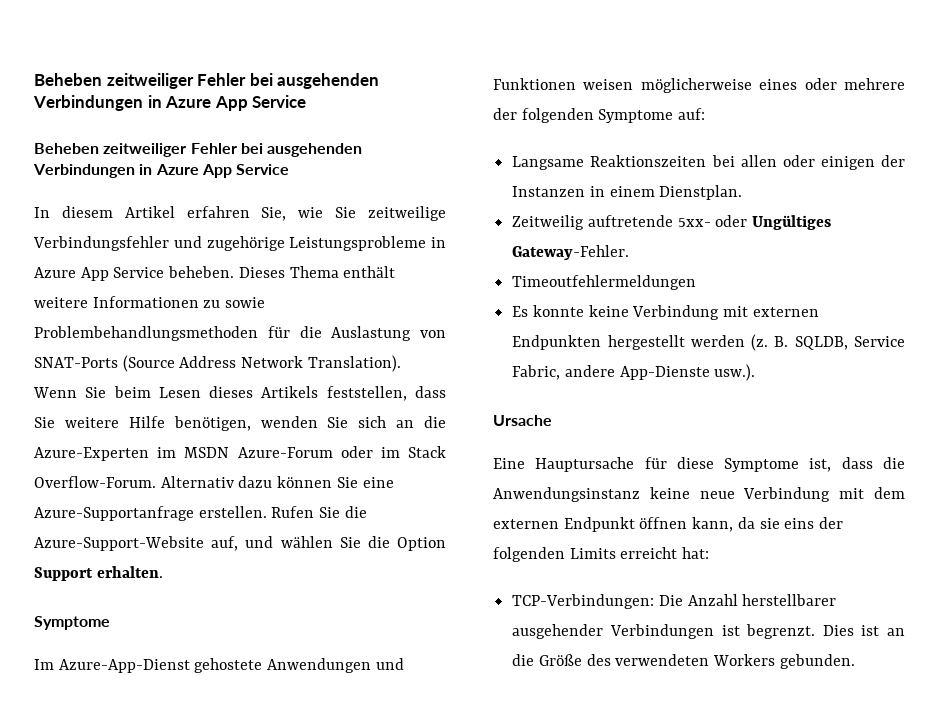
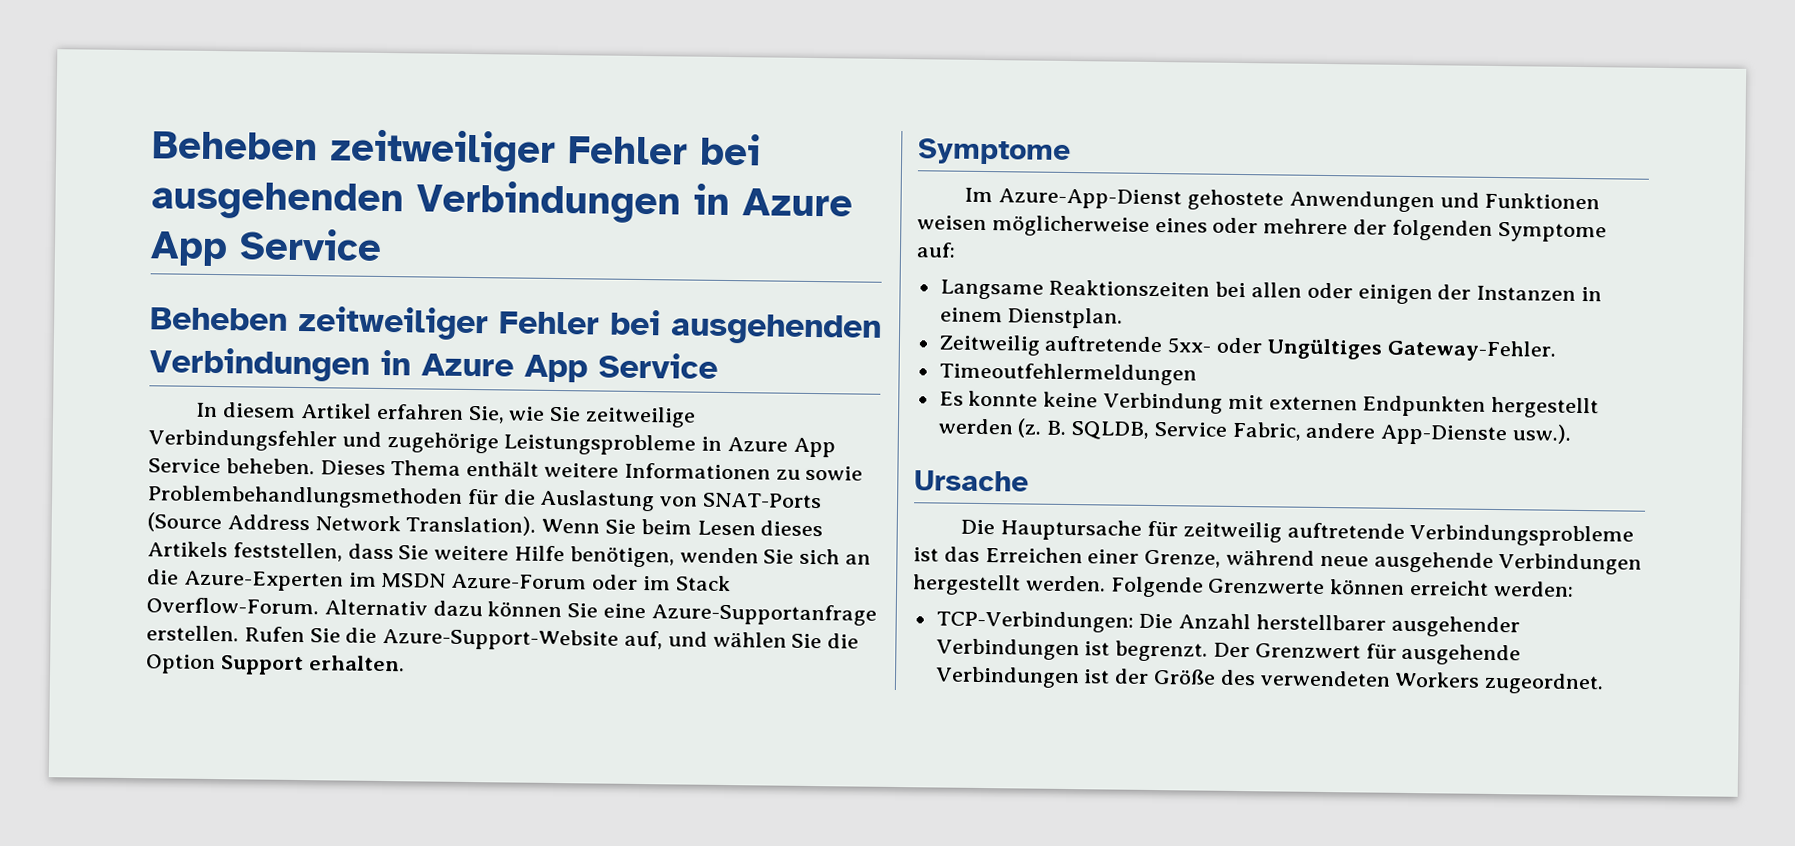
[493,458,525,469] Eine -> [960,519,996,535] Die
[676,457,905,472] [493,487,905,502] [493,517,844,532] [493,547,710,562] diese Symptome ist, dass die Anwendungsinstanz keine neue Verbindung mit dem externen Endpunkt öffnen kann, da sie eins der folgenden Limits erreicht hat: -> [1182,521,1635,547] [913,546,1643,575] [912,574,1574,598] zeitweilig auftretende Verbindungsprobleme ist das Erreichen einer Grenze, während neue ausgehende Verbindungen hergestellt werden. Folgende Grenzwerte können erreicht werden:
[822,625,905,636] [512,654,535,666] Dies ist an die -> [1213,642,1522,666] [934,666,1150,689] Der Grenzwert für ausgehende Verbindungen ist der
[779,654,855,669] gebunden. -> [1484,672,1605,695] zugeordnet.

